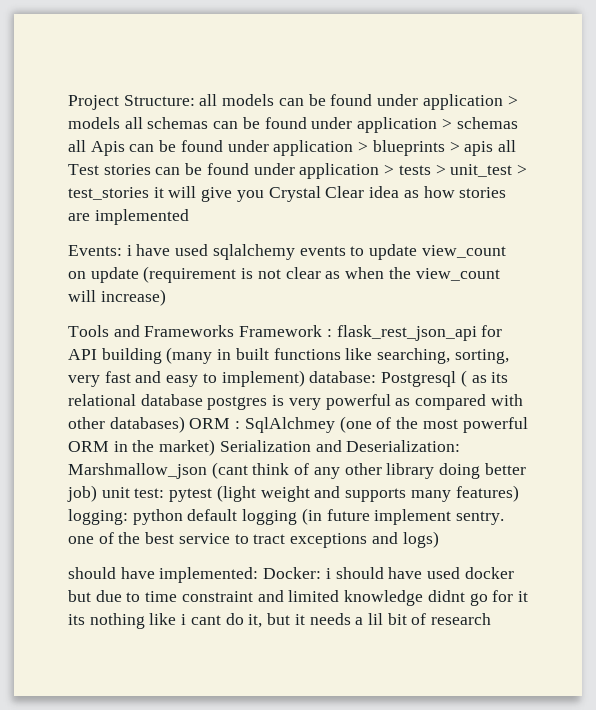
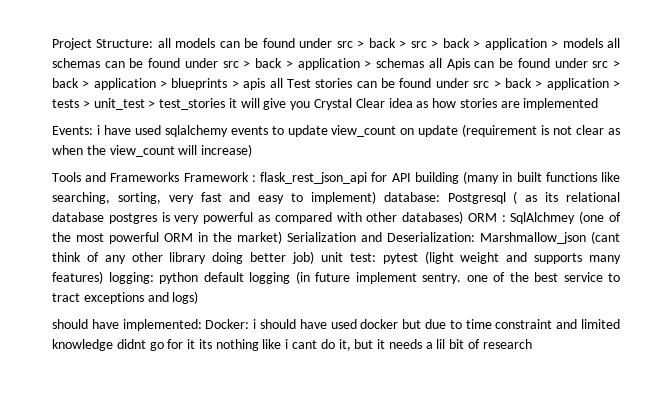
(419, 100) none -> [336,38,481,48] src > back > src > back >
(353, 123) none -> [222,58,293,68] src > back >
(269, 146) none -> [592,60,620,68] [52,78,90,88] src > back >
(295, 169) none -> [473,78,543,88] src > back >

